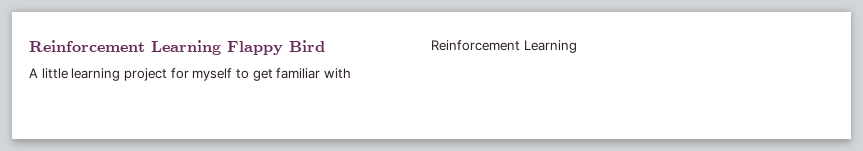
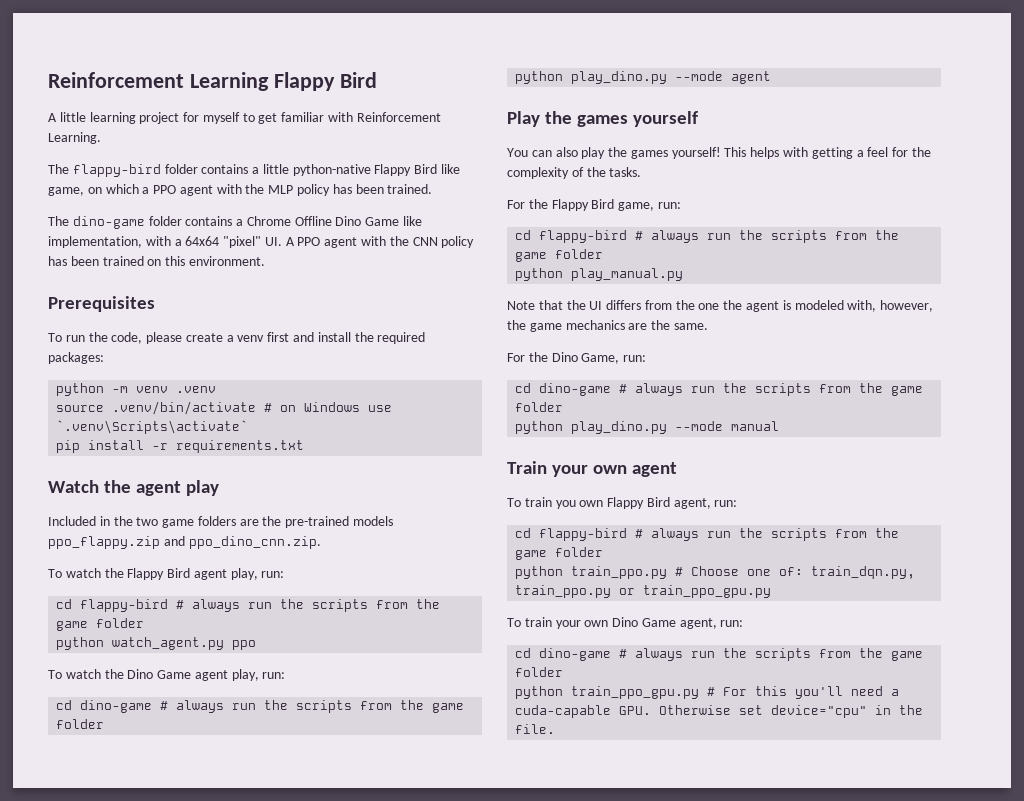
[523,40,577,53] Learning -> [48,132,101,144] [48,164,461,177] [48,184,433,196] [48,216,423,229] [48,236,475,248] [48,256,265,266] [48,296,155,312] [48,332,426,344] [48,352,104,364] [56,383,217,396] [56,401,393,415] [56,420,249,434] [56,440,305,453] [48,480,220,496] [48,516,394,528] [48,536,321,549] [48,568,285,580] [56,599,441,612] [56,618,145,631] [56,637,257,650] [48,669,286,681] [56,700,465,713] [56,719,105,729] [515,71,772,84] [507,111,699,127] [507,147,931,159] [507,167,642,179] [507,199,681,211] [515,230,900,243] [515,249,604,262] [515,268,684,281] [507,300,934,312] [507,320,708,332] [507,352,647,364] [515,383,924,396] [515,402,564,412] [515,421,780,434] [507,461,678,477] [507,497,738,509] [515,528,900,541] [515,547,604,560] [515,566,916,579] [515,585,772,598] [507,617,744,629] [515,648,924,661] [515,667,564,677] [515,686,900,699] [515,705,924,718] [515,724,556,734] Learning. // The flappy-bird folder contains a little python-native Flappy Bird like game, on which a PPO agent with the MLP policy has been trained. // The dino-game folder contains a Chrome Offline Dino Game like implementation, with a 64x64 "pixel" UI. A PPO agent with the CNN policy has been trained on this environment. // Prerequisites // To run the code, please create a venv first and install the required packages: // python -m venv .venv // source .venv/bin/activate # on Windows use `.venv\Scripts\activate` // pip install -r requirements.txt // Watch the agent play // Included in the two game folders are the pre-trained models ppo_flappy.zip and ppo_dino_cnn.zip. // To watch the Flappy Bird agent play, run: // cd flappy-bird # always run the scripts from the game folder // python watch_agent.py ppo // To watch the Dino Game agent play, run: // cd dino-game # always run the scripts from the game folder // python play_dino.py --mode agent // Play the games yourself // You can also play the games yourself! This helps with getting a feel for the complexity of the tasks. // For the Flappy Bird game, run: // cd flappy-bird # always run the scripts from the game folder // python play_manual.py // Note that the UI differs from the one the agent is modeled with, however, the game mechanics are the same. // For the Dino Game, run: // cd dino-game # always run the scripts from the game folder // python play_dino.py --mode manual // Train your own agent // To train you own Flappy Bird agent, run: // cd flappy-bird # always run the scripts from the game folder // python train_ppo.py # Choose one of: train_dqn.py, train_ppo.py or train_ppo_gpu.py // To train your own Dino Game agent, run: // cd dino-game # always run the scripts from the game folder // python train_ppo_gpu.py # For this you'll need a cuda-capable GPU. Otherwise set device="cpu" in the file.

